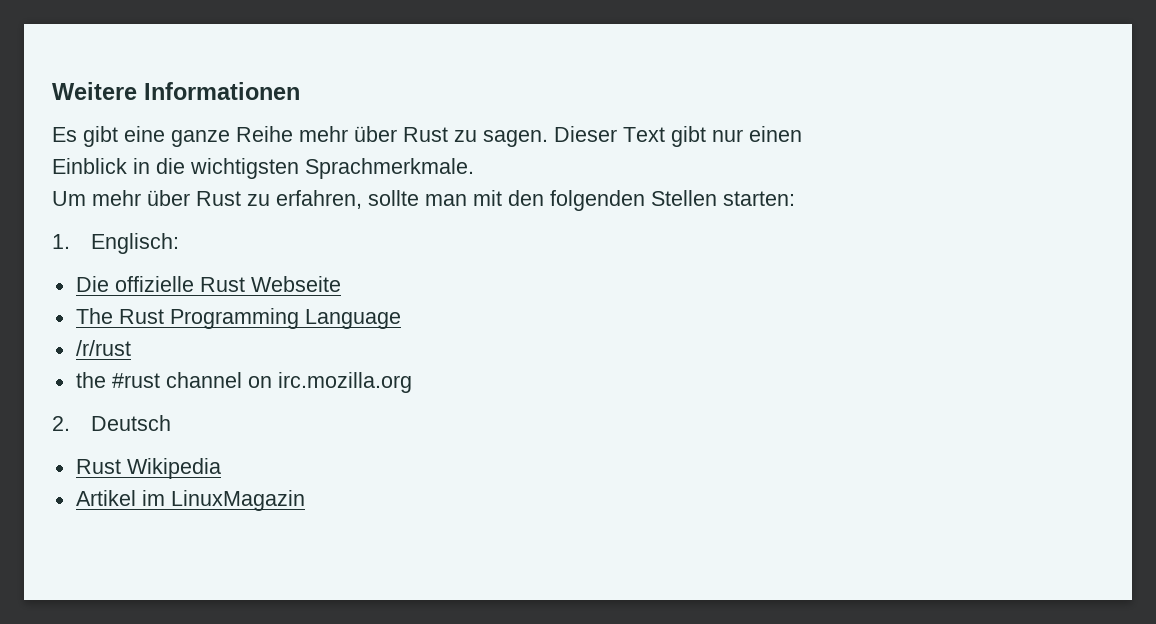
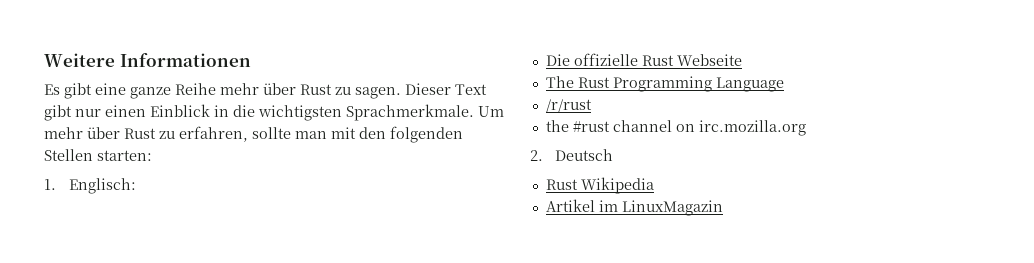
(802, 134) // -> (146, 111) none
(474, 168) // -> (474, 112) none

